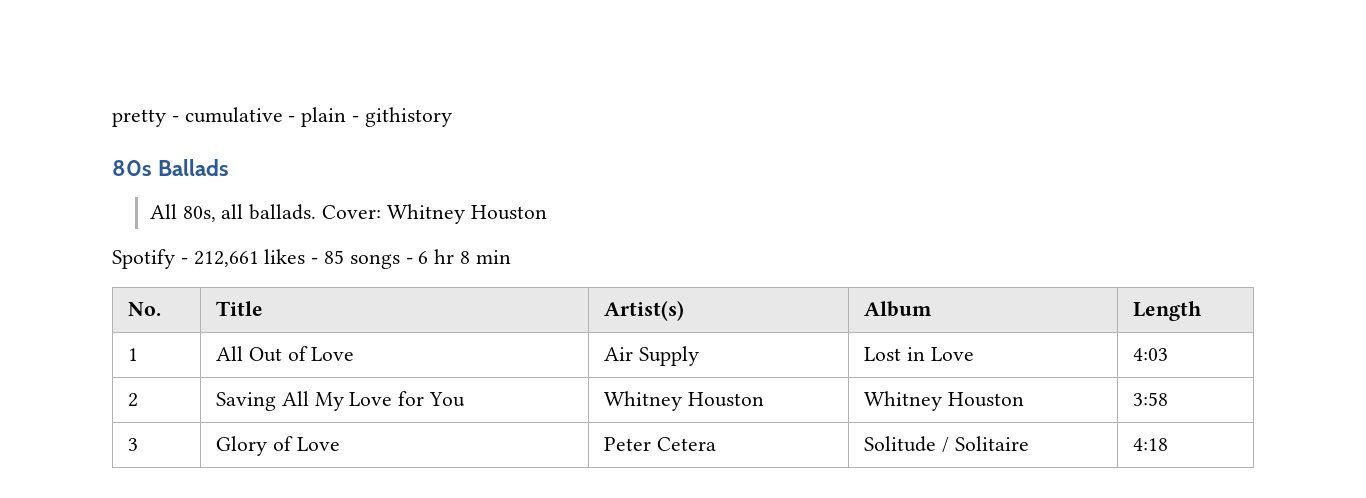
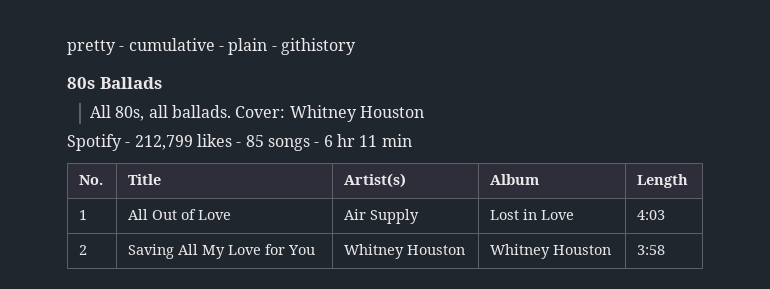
[193,251,259,267] 212,661 -> [134,135,193,150] 212,799
[460,251,471,264] 8 -> [359,135,378,147] 11
[127,438,138,451] [215,436,340,456] [603,437,716,451] [863,436,1029,453] [1132,438,1168,451] // 3 | Glory of Love | Peter Cetera | Solitude / Solitaire | 4:18 -> (666, 250) none

